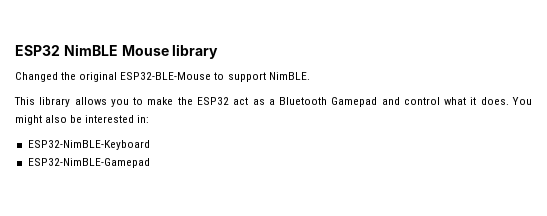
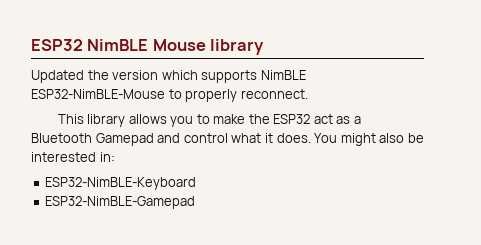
[15,72,310,82] Changed the original ESP32-BLE-Mouse to support NimBLE. -> [31,70,306,83] [31,89,308,102] Updated the version which supports NimBLE ESP32-NimBLE-Mouse to properly reconnect.

